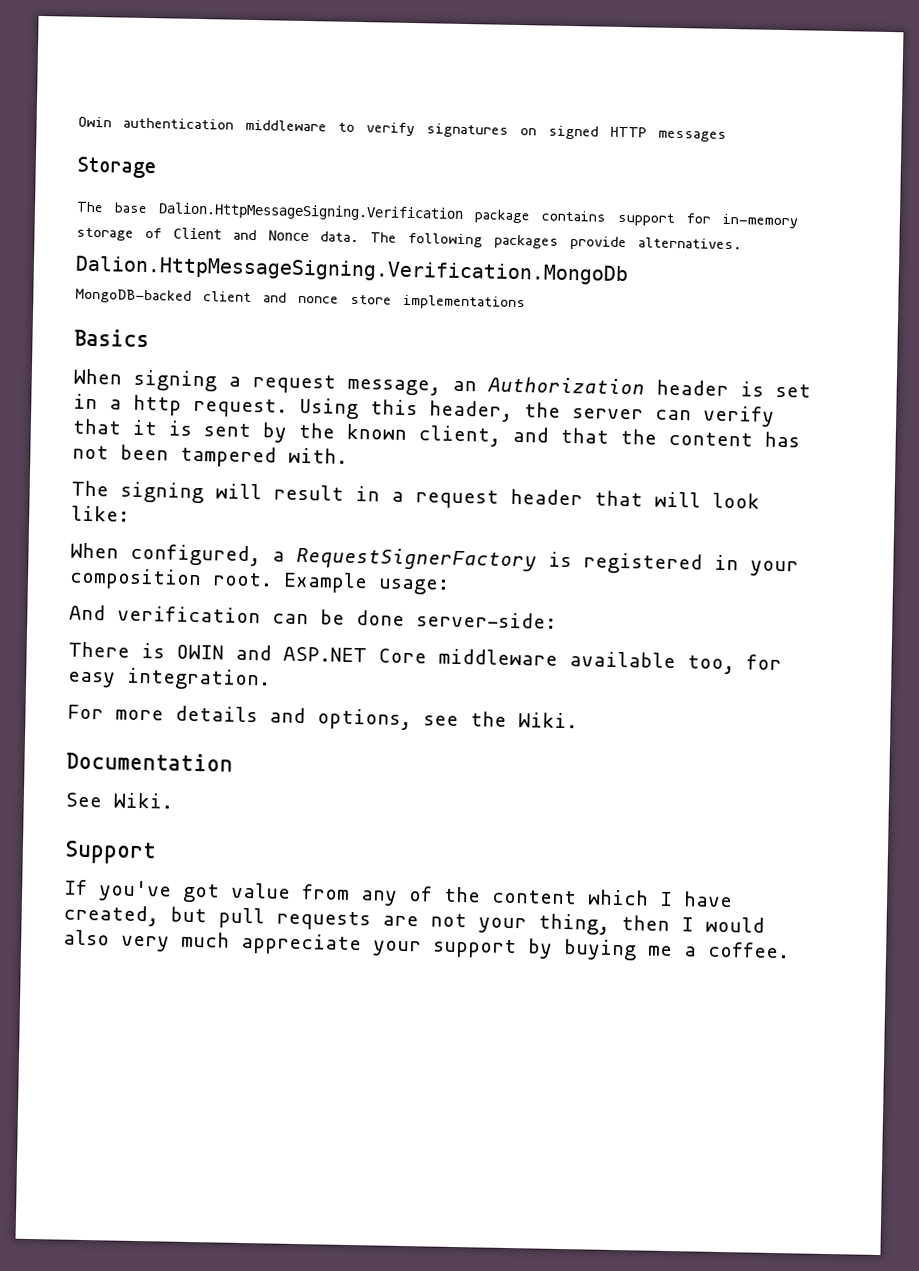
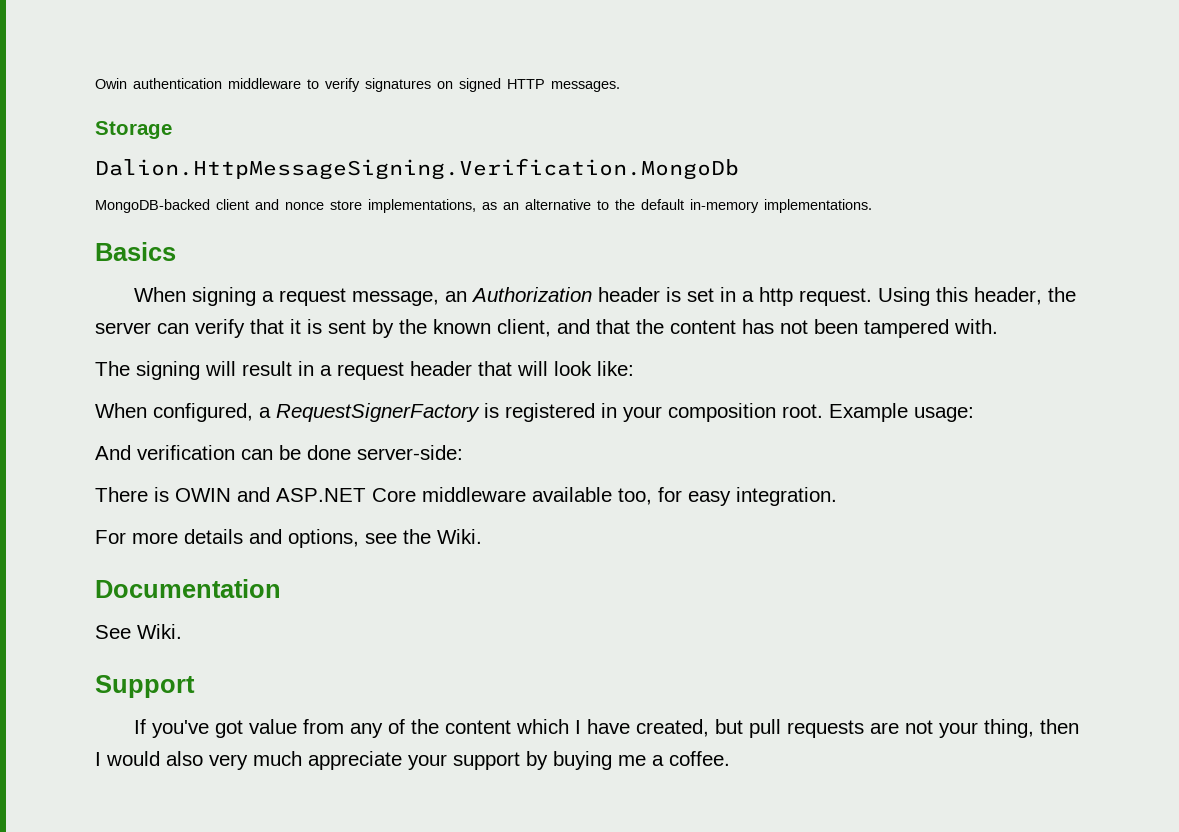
[658,130,727,142] messages -> [551,81,620,92] messages.
[76,201,798,229] [76,227,742,251] // The base Dalion.HttpMessageSigning.Verification package contains support for in-memory storage of Client and Nonce data. The following packages provide alternatives. -> (172, 130) none
[403,294,526,311] implementations -> [368,199,872,213] implementations, as an alternative to the default in-memory implementations.

